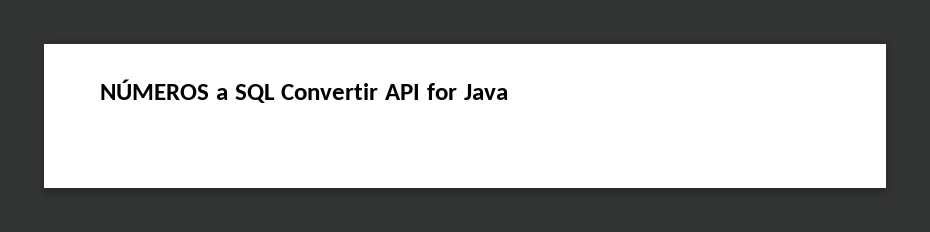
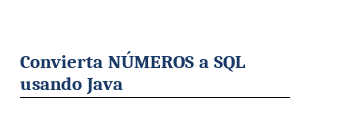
(100, 89) none -> [20,55,103,68] Convierta
[281,83,457,100] Convertir API for -> [20,77,82,90] usando

